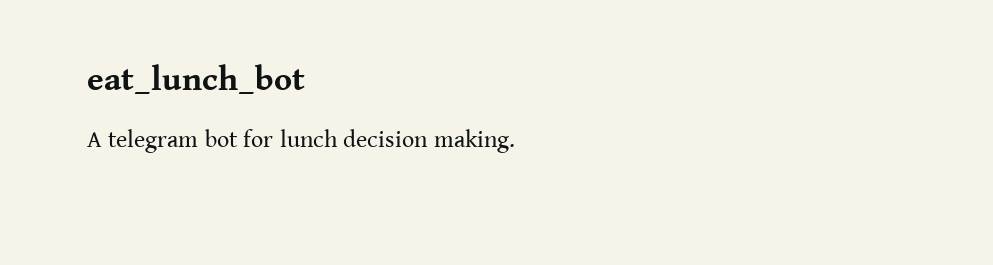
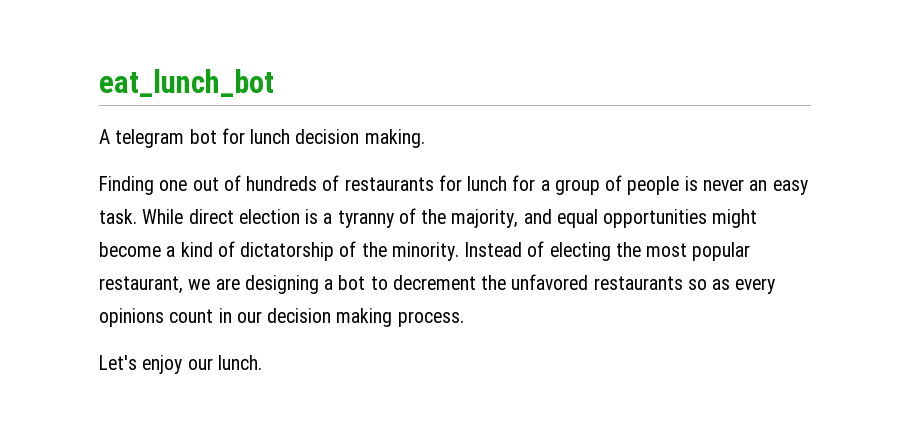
(515, 141) none -> [99,175,808,195] [99,208,758,228] [99,241,751,261] [99,274,776,294] [99,308,464,327] [99,355,262,374] // Finding one out of hundreds of restaurants for lunch for a group of people is never an easy task. While direct election is a tyranny of the majority, and equal opportunities might become a kind of dictatorship of the minority. Instead of electing the most popular restaurant, we are designing a bot to decrement the unfavored restaurants so as every opinions count in our decision making process. // Let's enjoy our lunch.

